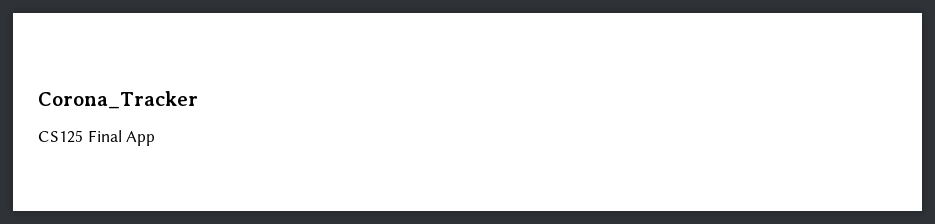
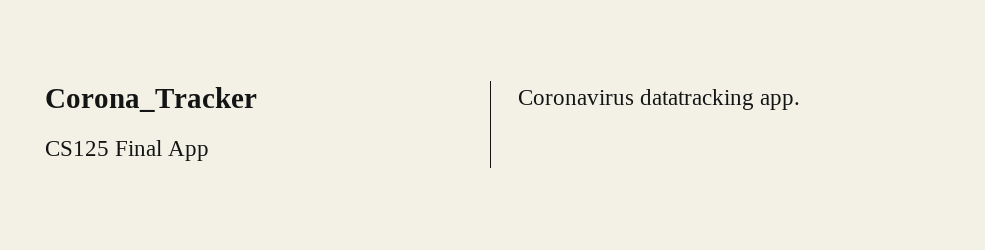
(156, 138) none -> [518,89,801,110] // Coronavirus datatracking app.

